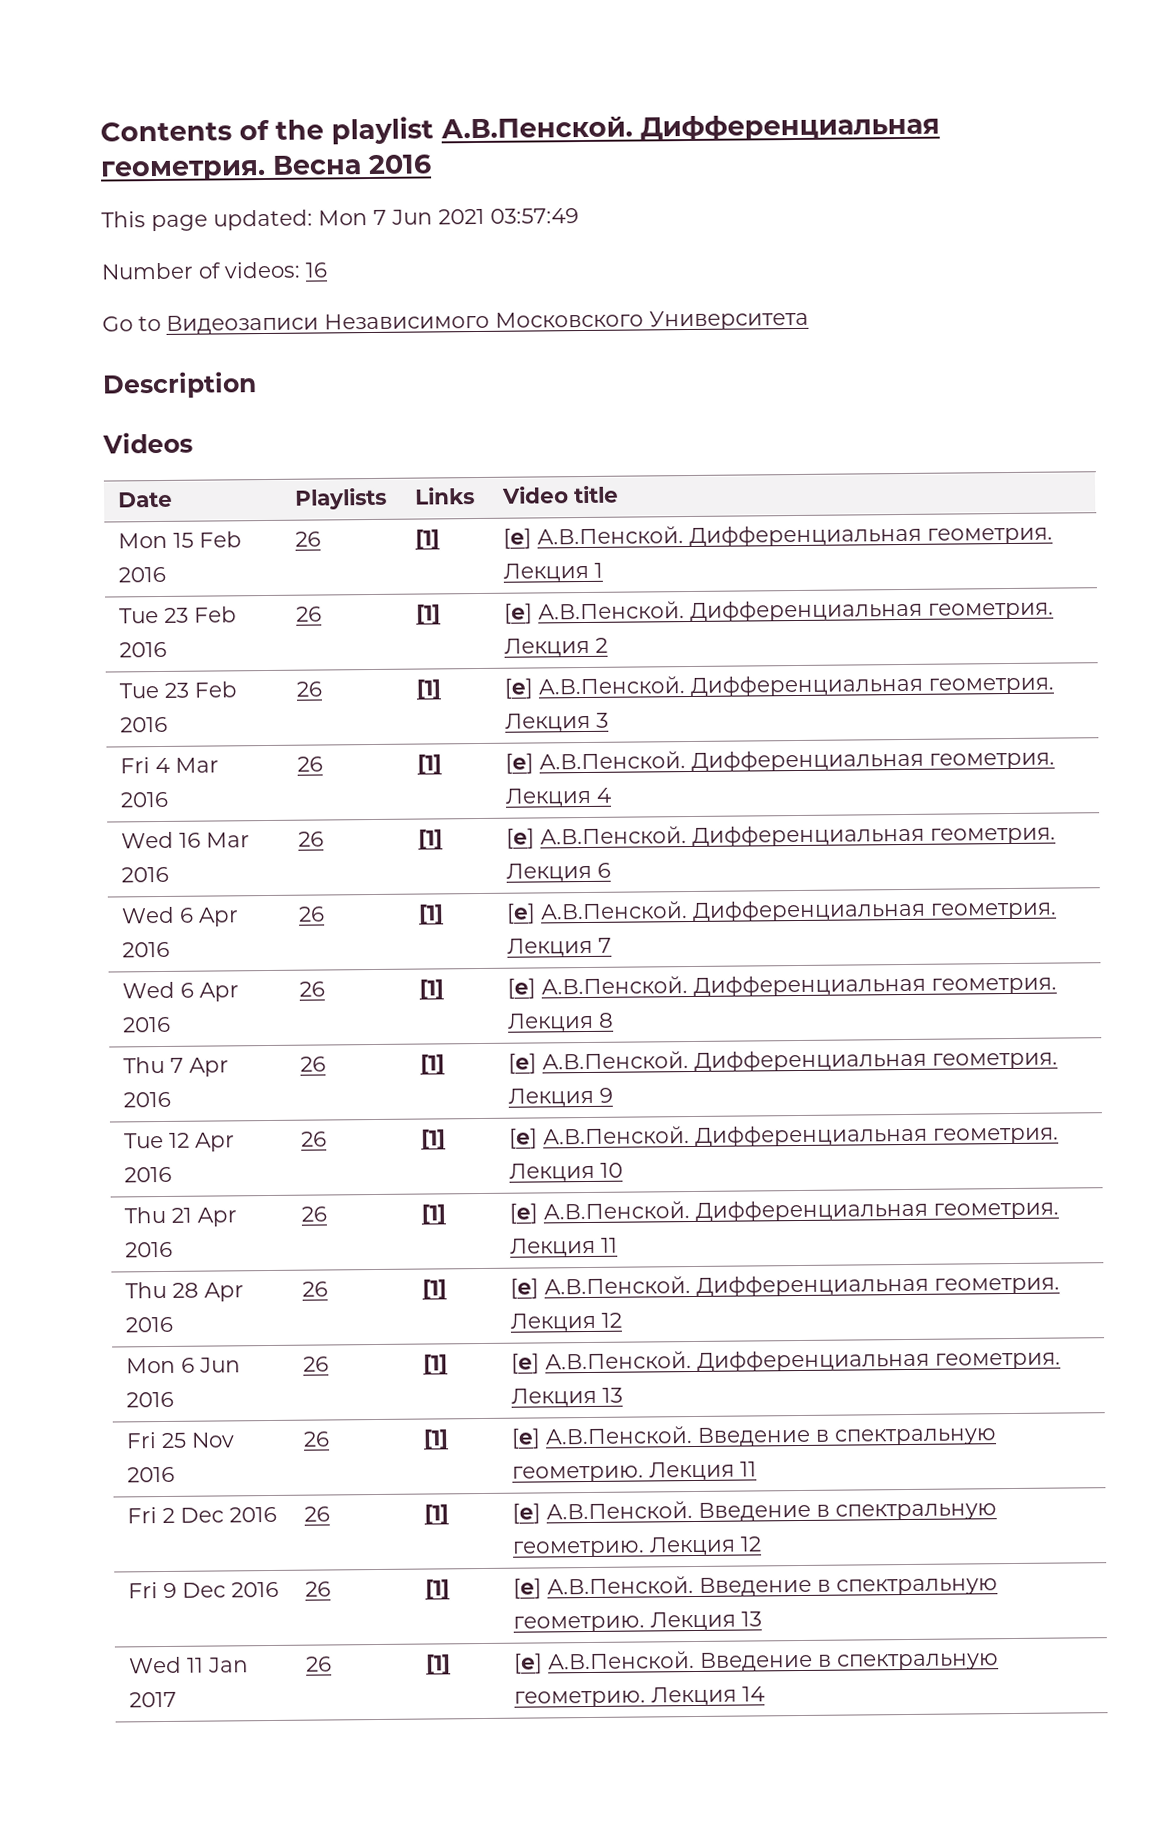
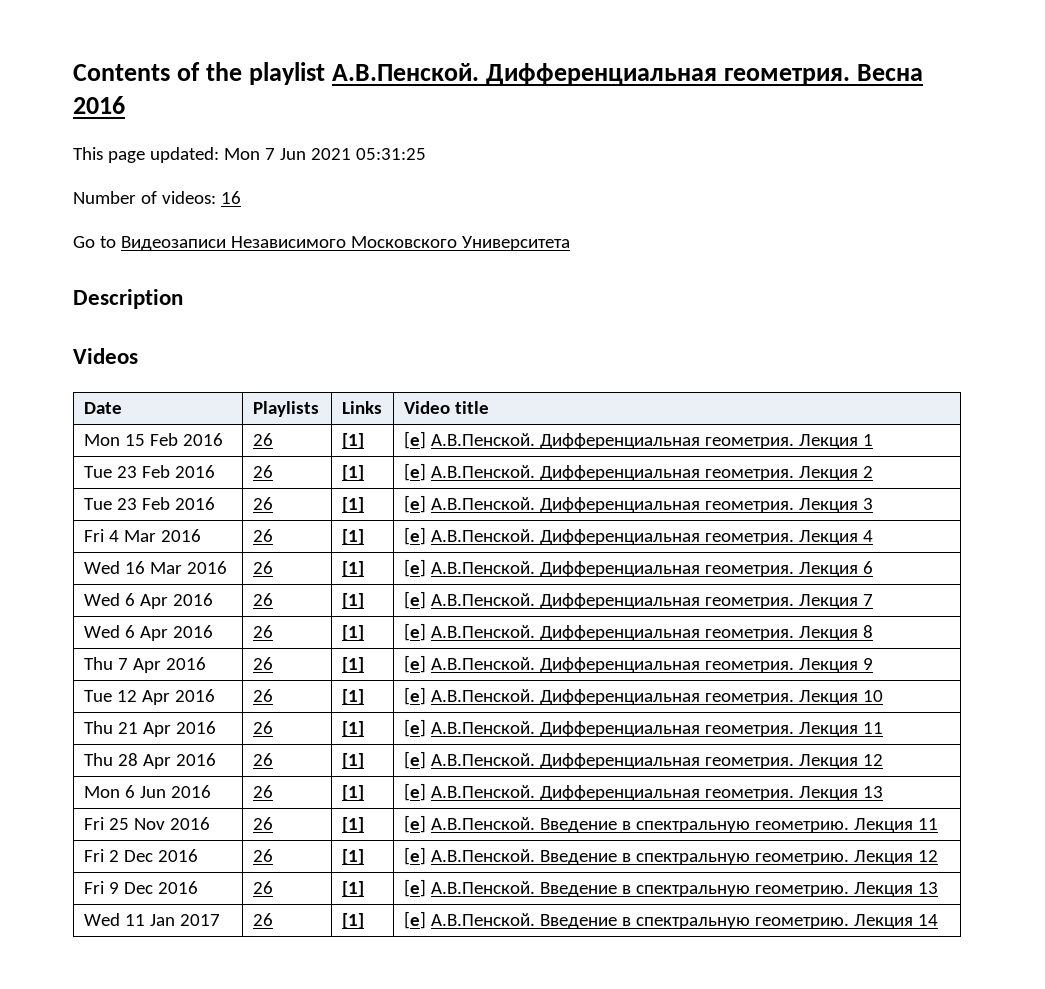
[490,208,579,224] 03:57:49 -> [355,148,426,160] 05:31:25

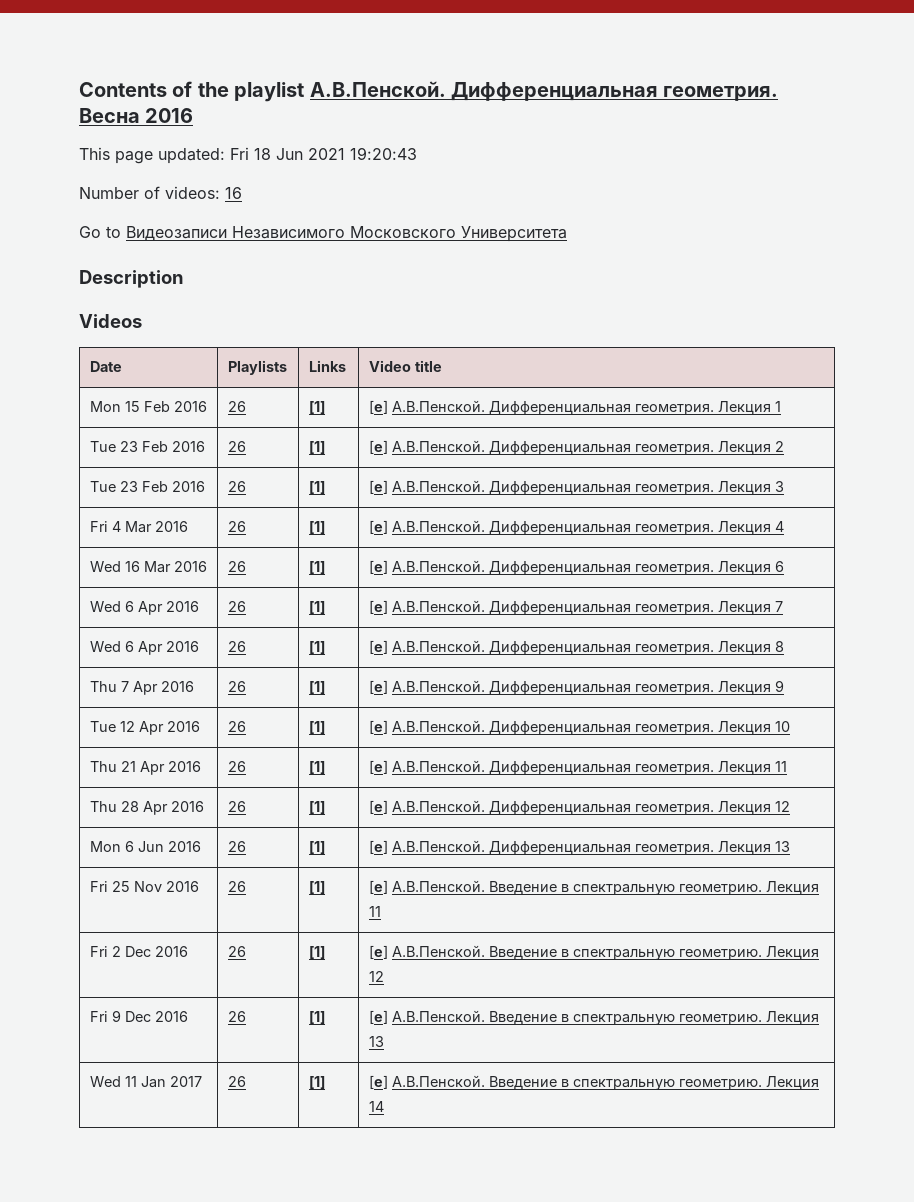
[223,148,275,160] Mon 7 -> [230,147,271,160] Fri 18
[355,148,426,160] 05:31:25 -> [350,147,417,160] 19:20:43

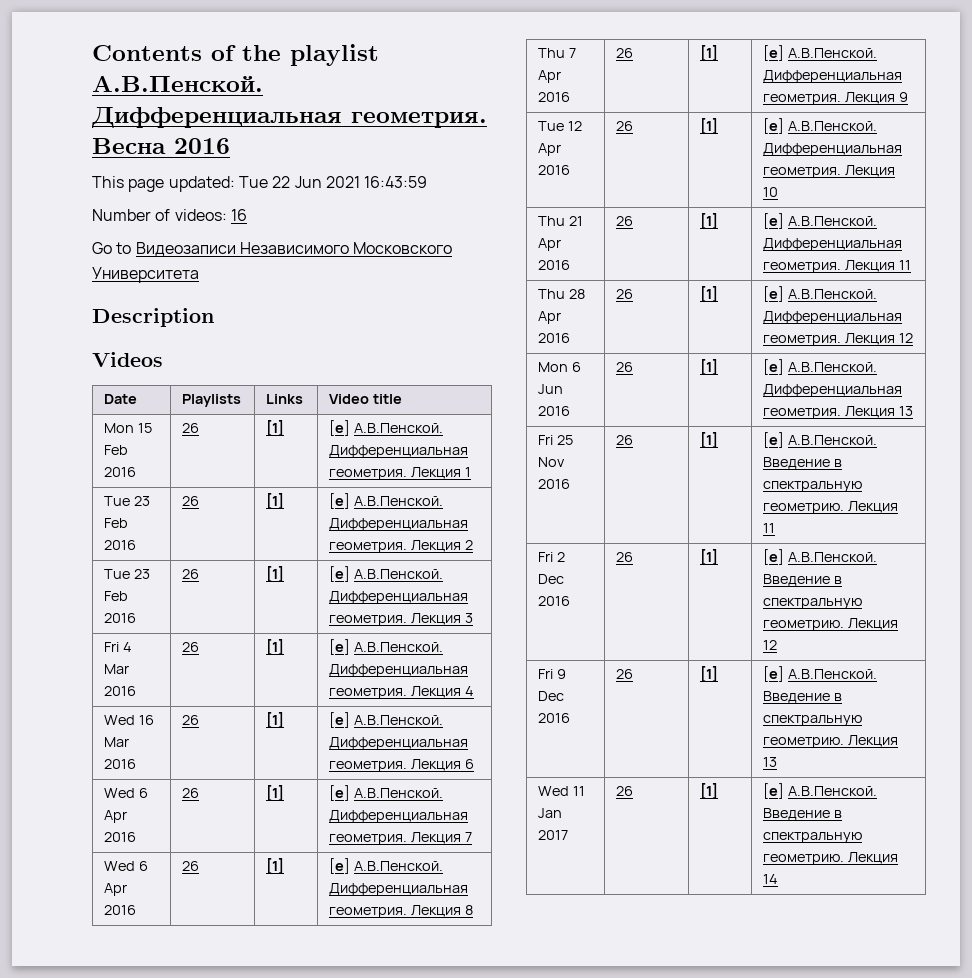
[230,147,271,160] Fri 18 -> [238,176,291,188] Tue 22
[350,147,417,160] 19:20:43 -> [364,176,428,188] 16:43:59

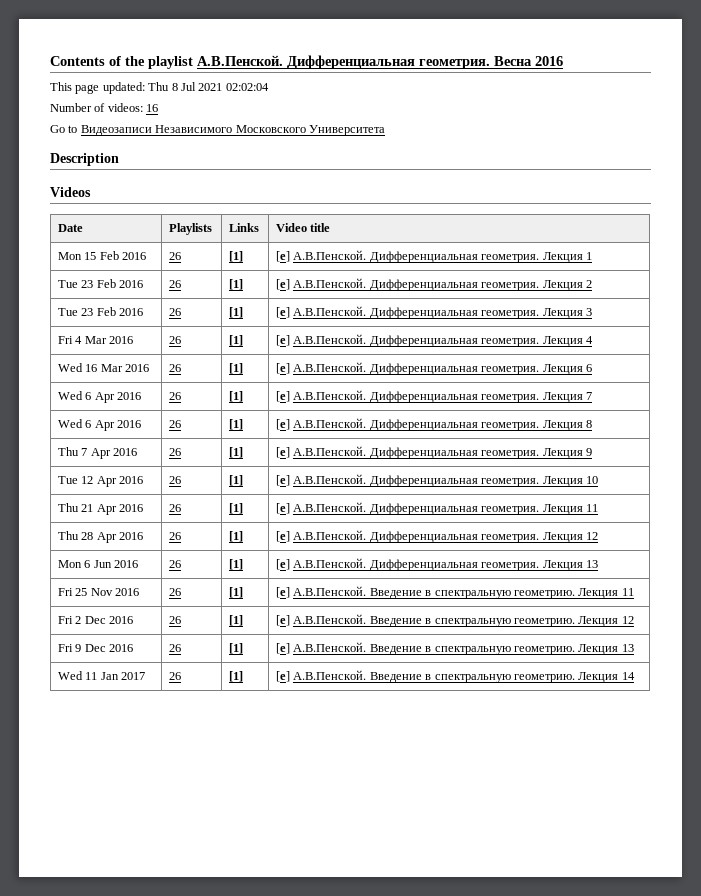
[238,176,428,188] Tue 22 Jun 2021 16:43:59 -> [148,82,269,91] Thu 8 Jul 2021 02:02:04

